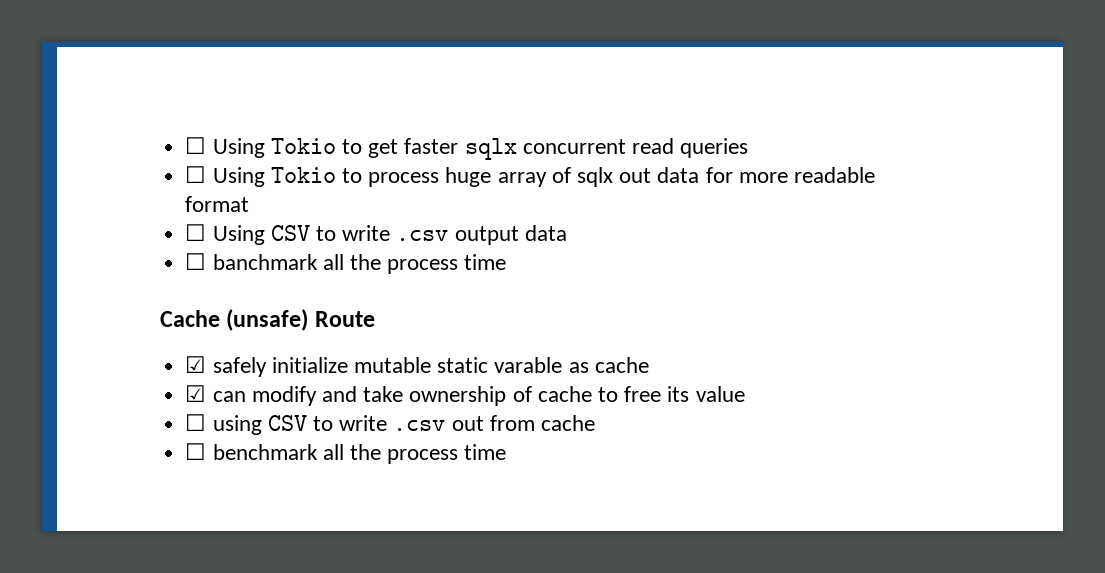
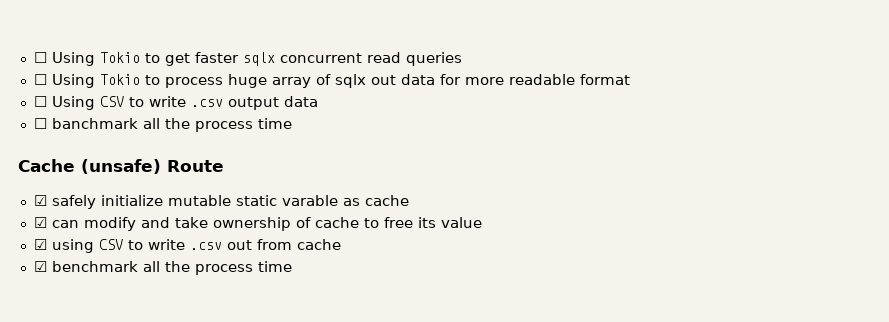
[185,414,207,431] ☐ -> [33,239,47,250] ☑
[185,443,207,460] ☐ -> [33,261,47,272] ☑

